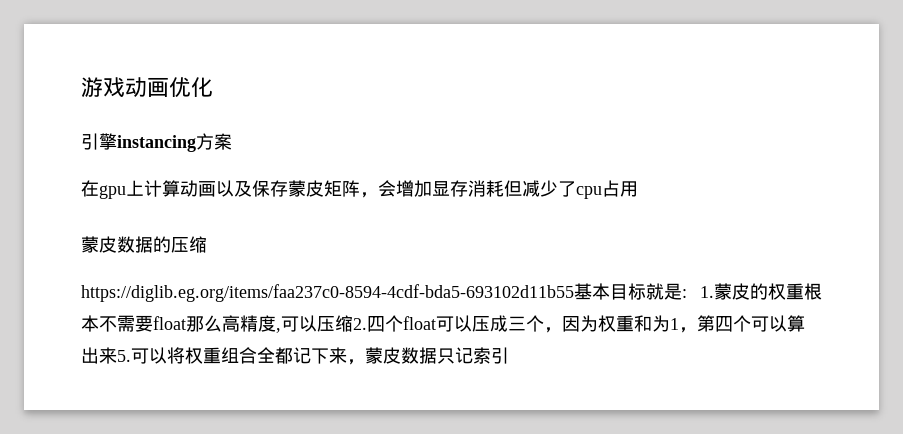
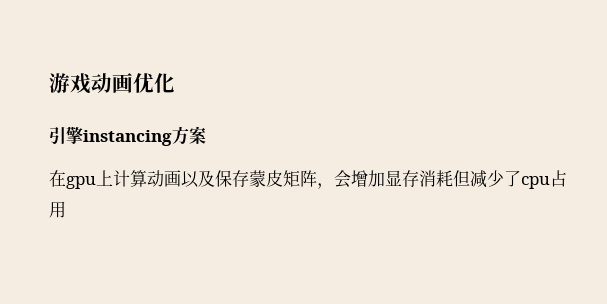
[81,236,207,253] [81,283,822,302] [81,315,805,333] [81,347,509,365] // 蒙皮数据的压缩 // https://diglib.eg.org/items/faa237c0-8594-4cdf-bda5-693102d11b55基本目标就是: 1.蒙皮的权重根本不需要float那么高精度,可以压缩2.四个float可以压成三个，因为权重和为1，第四个可以算出来5.可以将权重组合全都记下来，蒙皮数据只记索引 -> (66, 209) none

